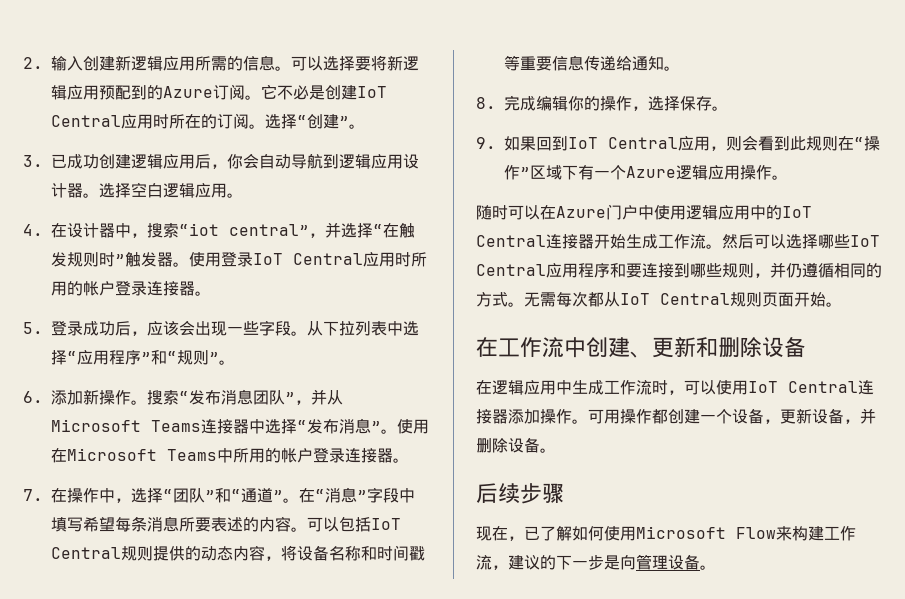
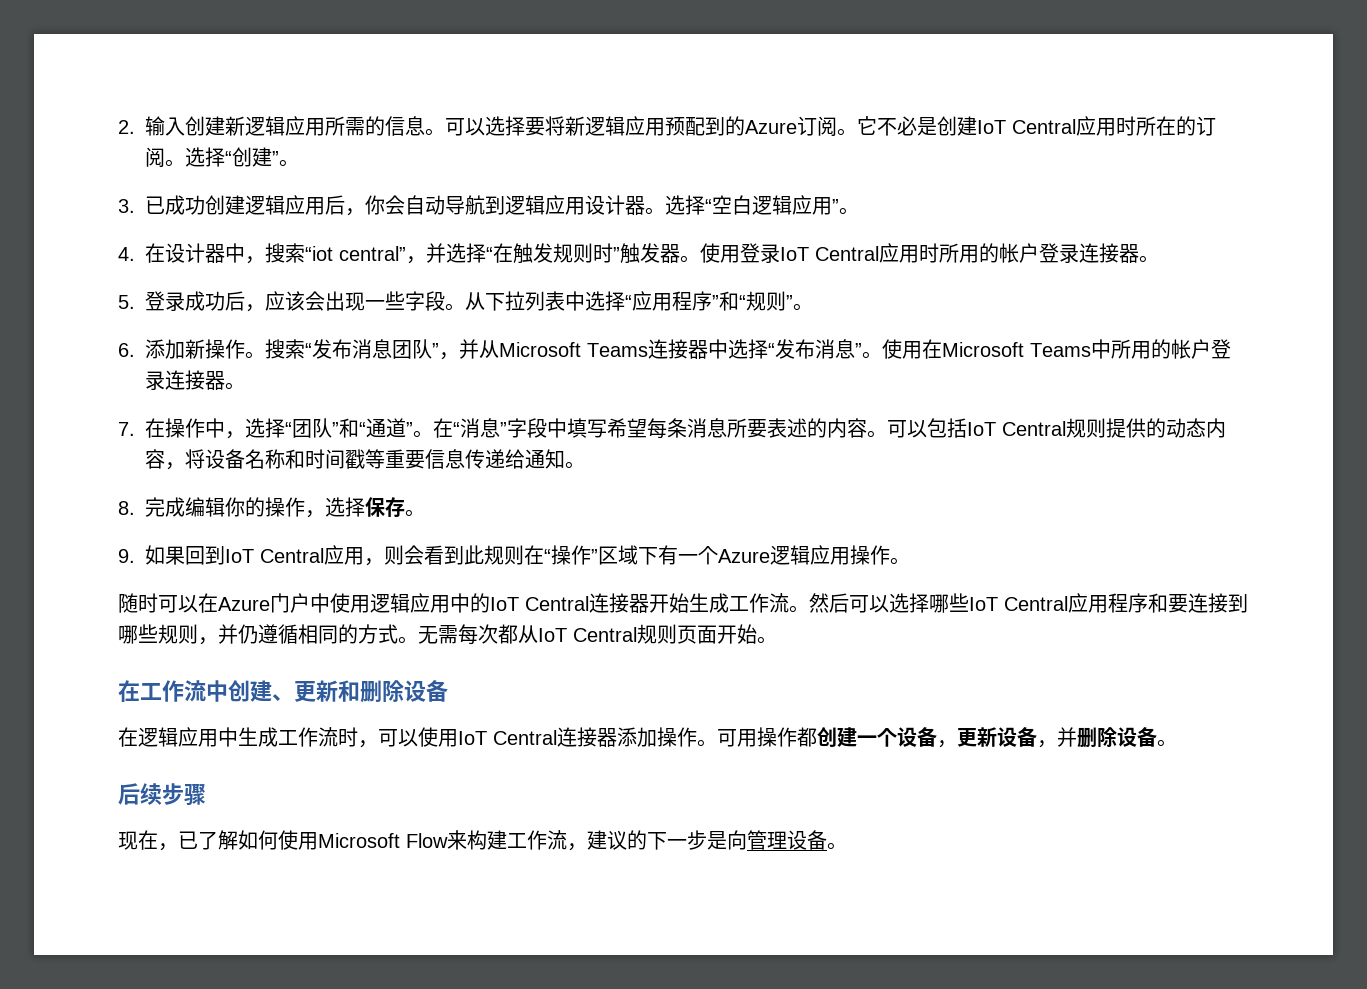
(131, 190) none -> [705,199,712,213] “
(227, 190) none -> [832,199,839,213] ”

